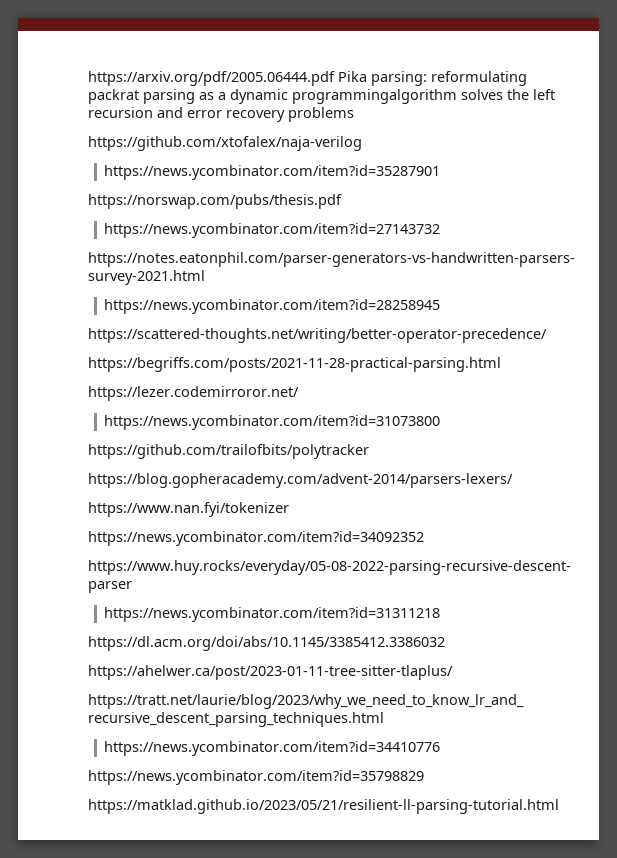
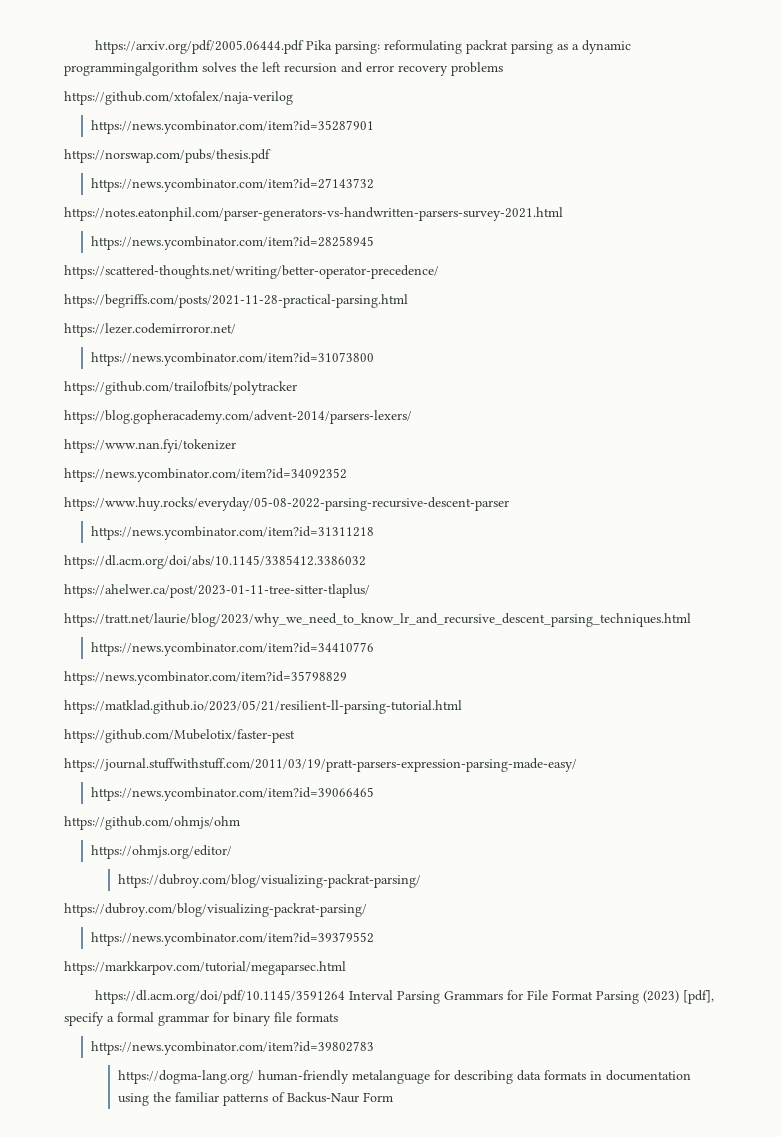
(559, 806) none -> [64,729,295,743] [64,758,577,772] [90,787,374,801] [64,816,240,830] [90,845,232,859] [117,874,421,888] [64,903,367,917] [90,932,374,946] [64,961,346,975] [94,990,714,1004] [64,1012,338,1026] [90,1041,374,1055] [117,1070,691,1084] [117,1092,393,1106] // https://github.com/Mubelotix/faster-pest // https://journal.stuffwithstuff.com/2011/03/19/pratt-parsers-expression-parsing-made-easy/ // https://news.ycombinator.com/item?id=39066465 // https://github.com/ohmjs/ohm // https://ohmjs.org/editor/ // https://dubroy.com/blog/visualizing-packrat-parsing/ // https://dubroy.com/blog/visualizing-packrat-parsing/ // https://news.ycombinator.com/item?id=39379552 // https://markkarpov.com/tutorial/megaparsec.html // https://dl.acm.org/doi/pdf/10.1145/3591264 Interval Parsing Grammars for File Format Parsing (2023) [pdf], specify a formal grammar for binary file formats // https://news.ycombinator.com/item?id=39802783 // https://dogma-lang.org/ human-friendly metalanguage for describing data formats in documentation using the familiar patterns of Backus-Naur Form

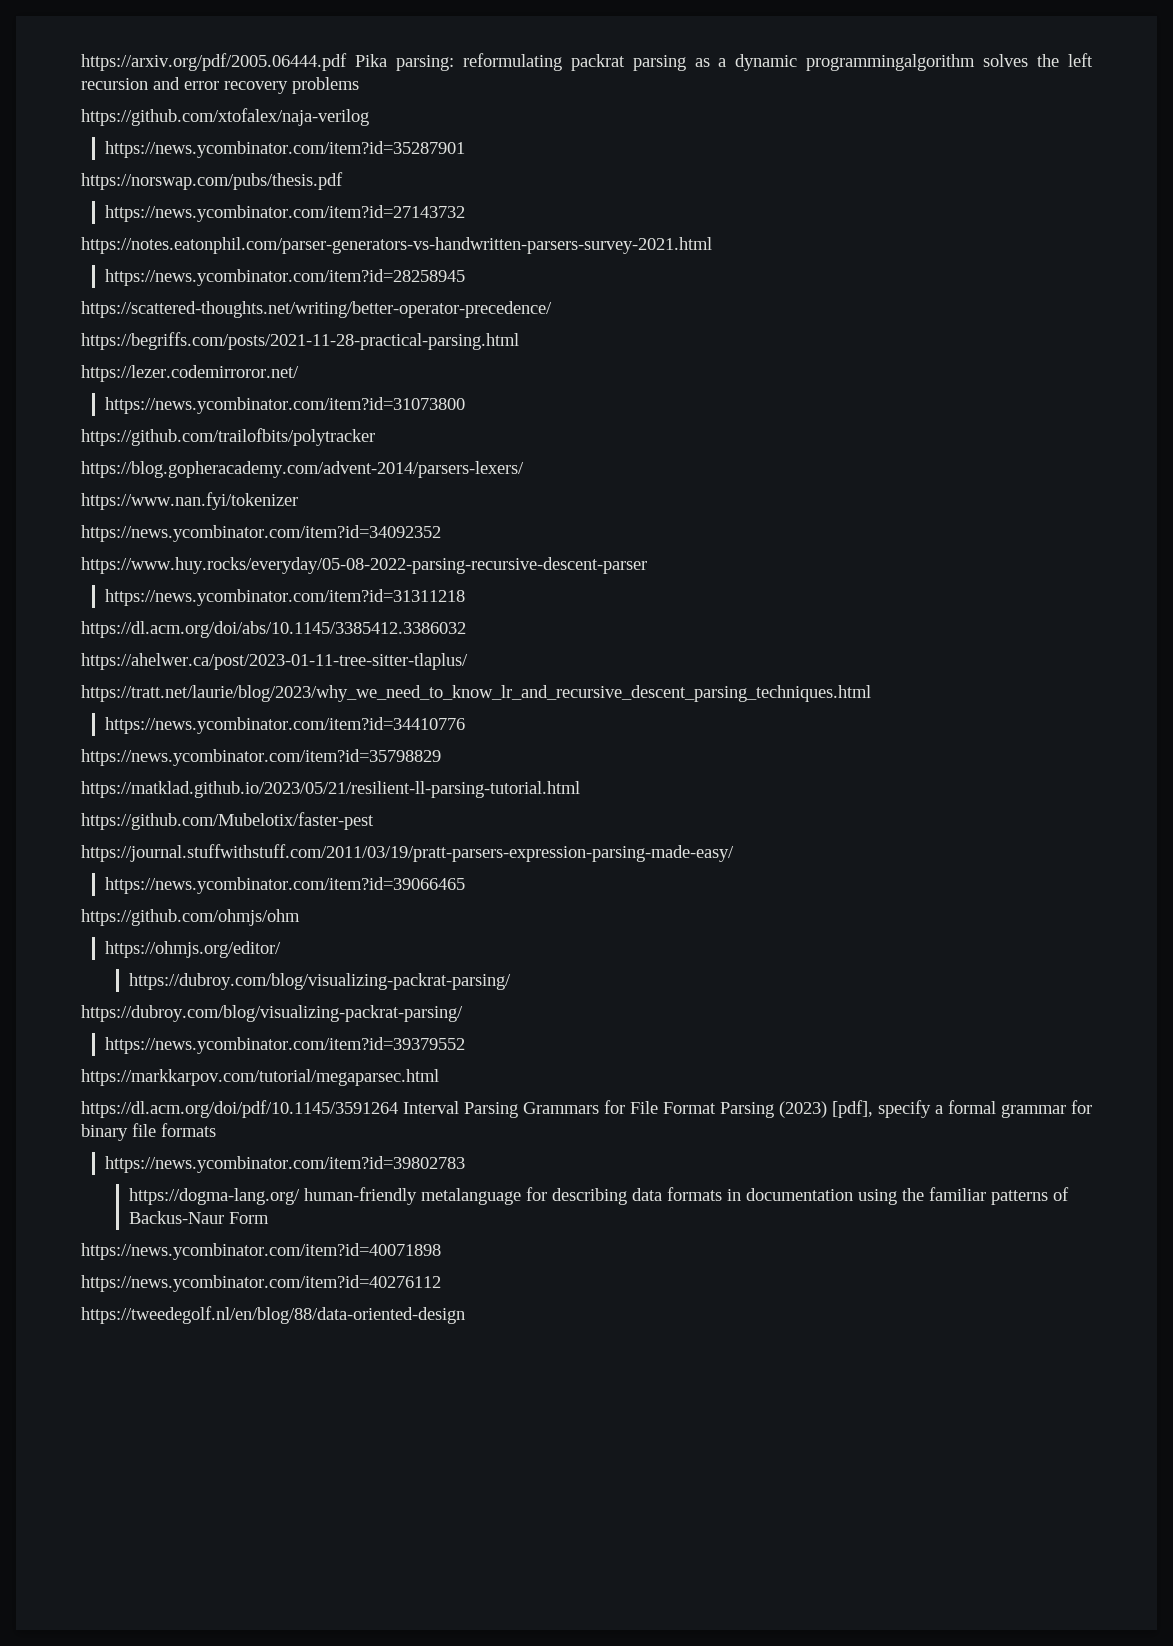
(393, 1097) none -> [81,1243,441,1260] [81,1275,441,1292] [81,1306,465,1324] // https://news.ycombinator.com/item?id=40071898 // https://news.ycombinator.com/item?id=40276112 // https://tweedegolf.nl/en/blog/88/data-oriented-design

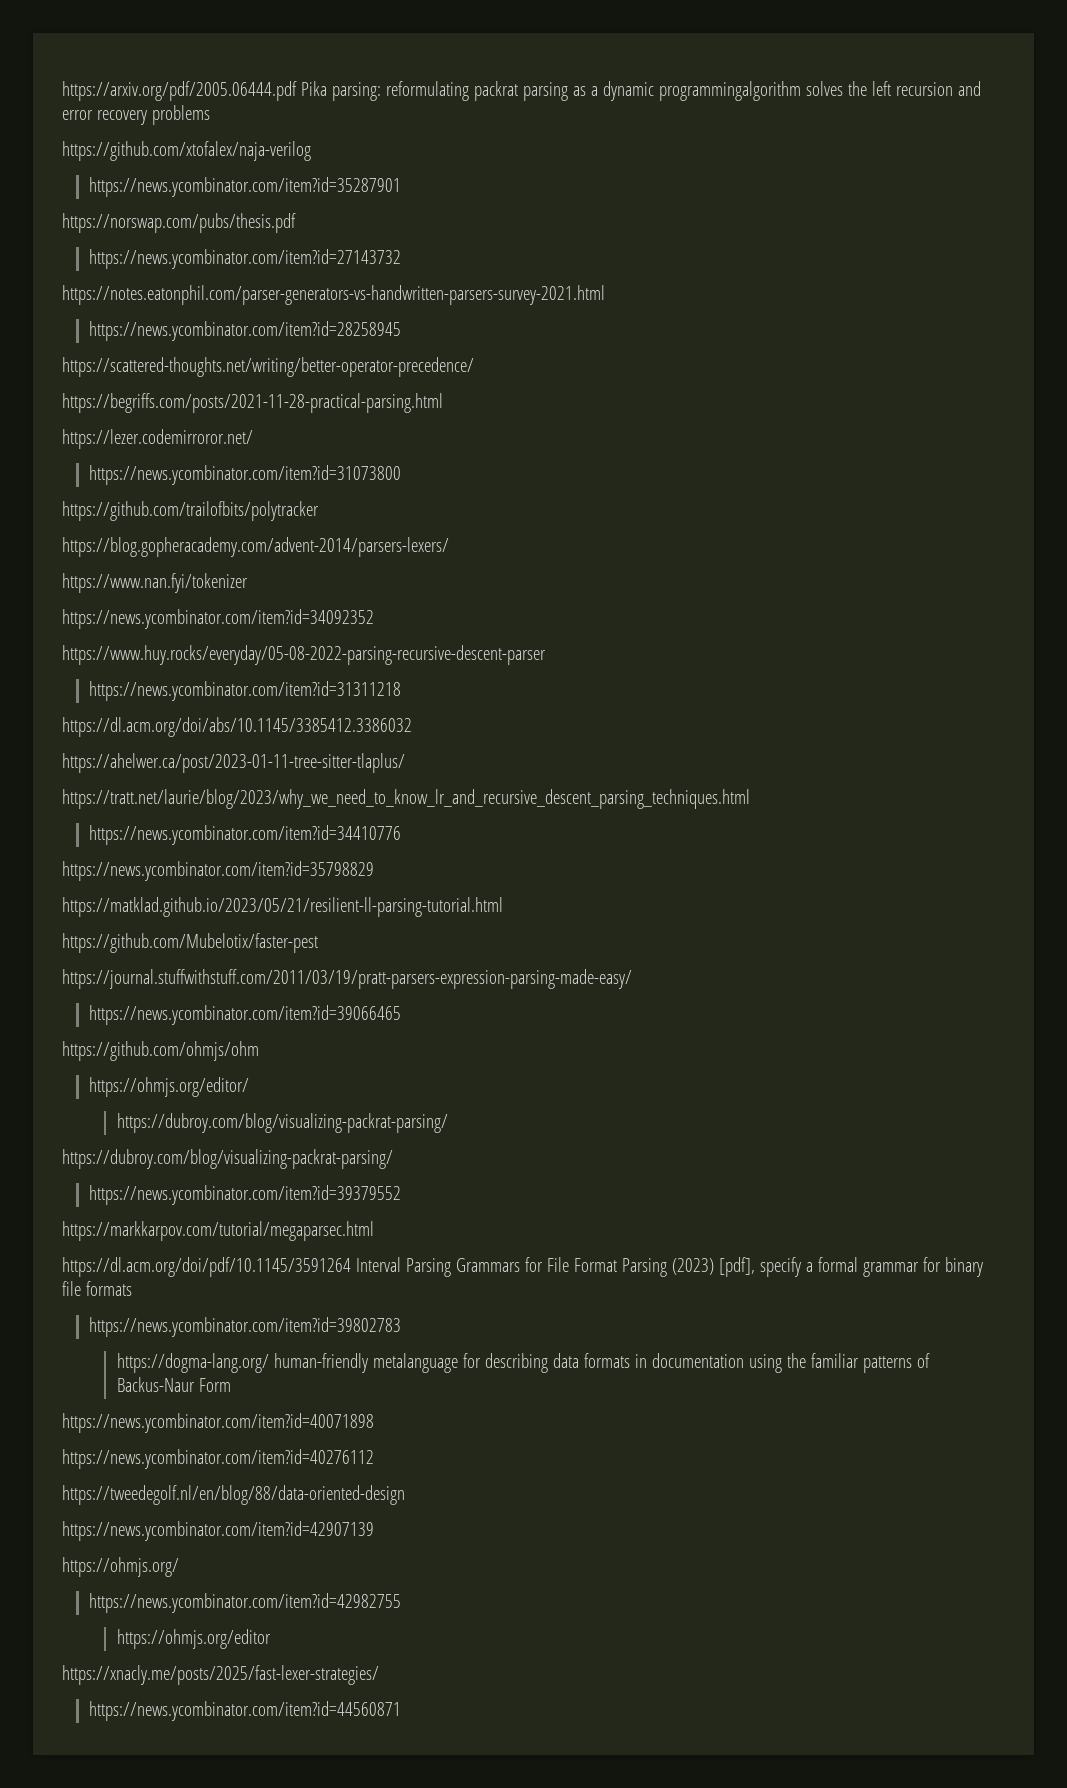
(465, 1315) none -> [62,1521,374,1541] [62,1557,179,1577] [89,1593,402,1613] [116,1629,271,1649] [62,1665,379,1685] [89,1701,402,1721] // https://news.ycombinator.com/item?id=42907139 // https://ohmjs.org/ // https://news.ycombinator.com/item?id=42982755 // https://ohmjs.org/editor // https://xnacly.me/posts/2025/fast-lexer-strategies/ // https://news.ycombinator.com/item?id=44560871

